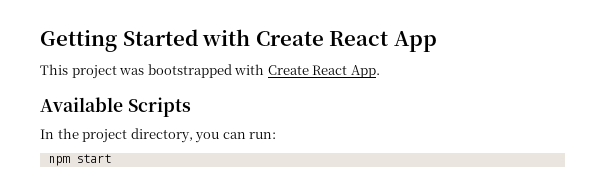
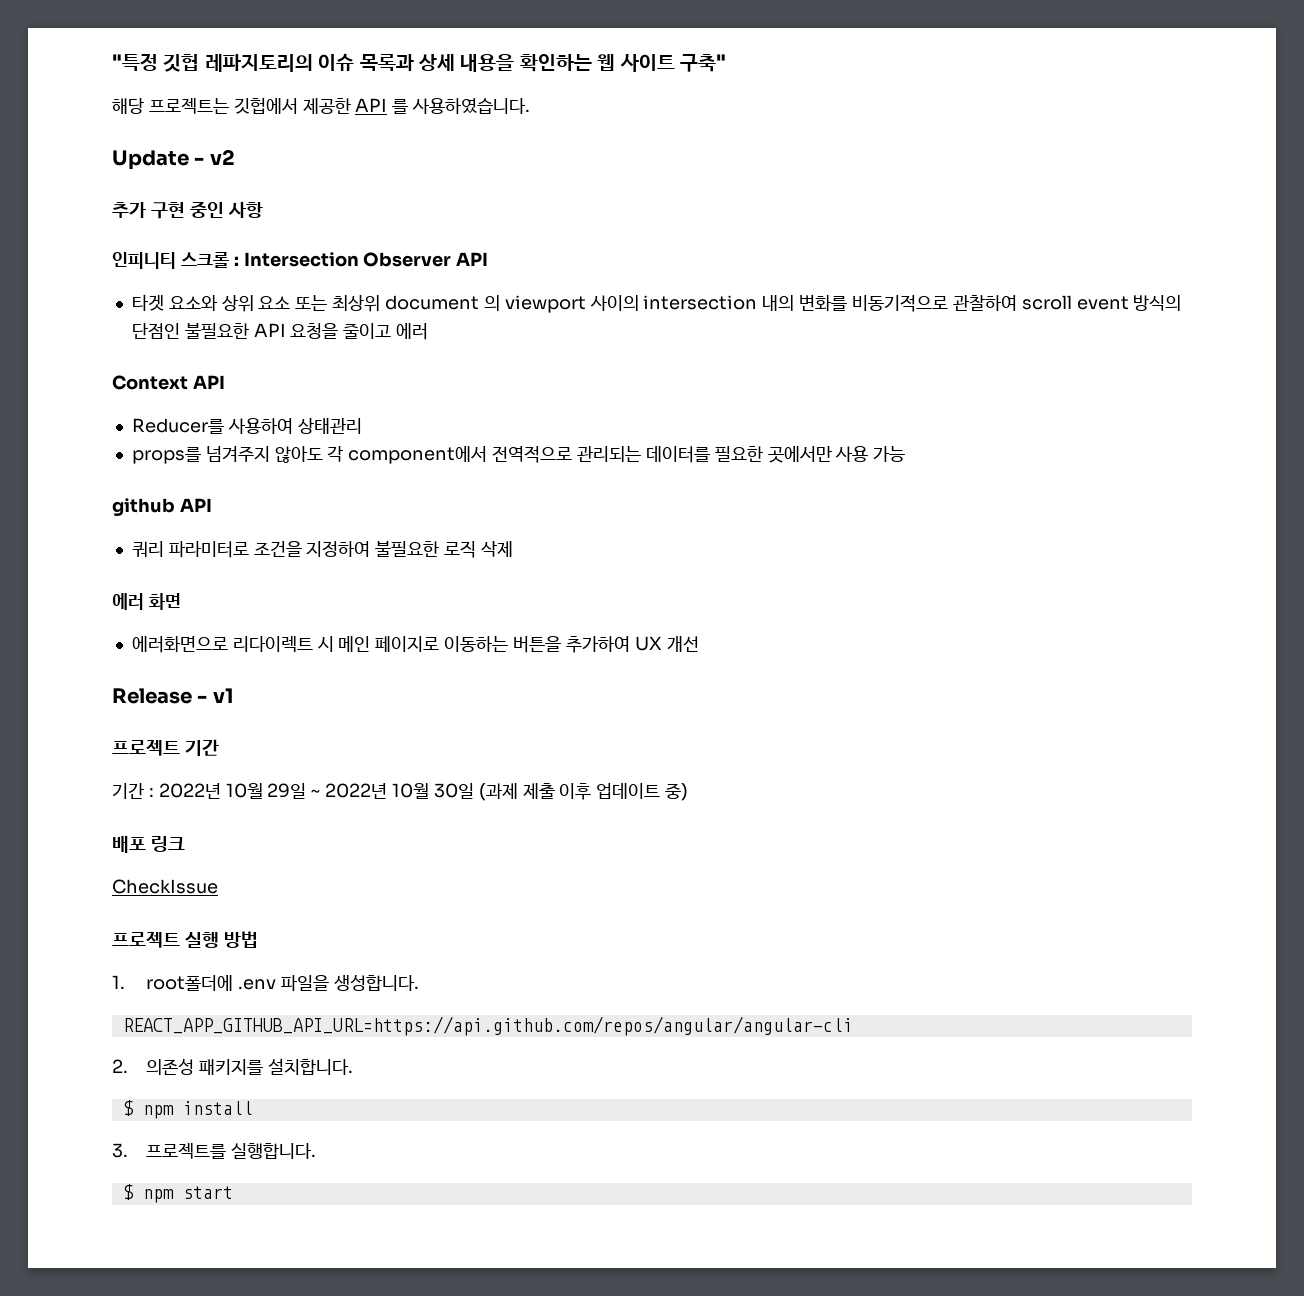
[40,29,437,52] [40,64,380,79] [40,97,191,117] [40,128,277,143] Getting Started with Create React App // This project was bootstrapped with Create React App. // Available Scripts // In the project directory, you can run: // -> [112,53,726,72] [112,97,531,114] [112,149,235,170] [112,201,264,219] [112,252,489,269] [131,294,1182,313] [131,323,429,340] [112,375,225,390] [131,417,362,434] [131,446,906,464] [112,498,212,516] [131,541,513,558] [112,593,181,610] [131,635,699,653] [112,688,234,704] [112,739,220,756] [112,783,689,801] [112,835,186,853] [112,879,218,894] [112,931,259,948] [112,975,420,992] [122,1016,853,1036] [112,1058,354,1075] [122,1100,253,1119] [112,1143,317,1159] [122,1184,134,1200] "특정 깃헙 레파지토리의 이슈 목록과 상세 내용을 확인하는 웹 사이트 구축" // 해당 프로젝트는 깃헙에서 제공한 API 를 사용하였습니다. // Update - v2 // 추가 구현 중인 사항 // 인피니티 스크롤 : Intersection Observer API // 타겟 요소와 상위 요소 또는 최상위 document 의 viewport 사이의 intersection 내의 변화를 비동기적으로 관찰하여 scroll event 방식의 단점인 불필요한 API 요청을 줄이고 에러 // Context API // Reducer를 사용하여 상태관리 // props를 넘겨주지 않아도 각 component에서 전역적으로 관리되는 데이터를 필요한 곳에서만 사용 가능 // github API // 쿼리 파라미터로 조건을 지정하여 불필요한 로직 삭제 // 에러 화면 // 에러화면으로 리다이렉트 시 메인 페이지로 이동하는 버튼을 추가하여 UX 개선 // Release - v1 // 프로젝트 기간 // 기간 : 2022년 10월 29일 ~ 2022년 10월 30일 (과제 제출 이후 업데이트 중) // 배포 링크 // CheckIssue // 프로젝트 실행 방법 // 1. root폴더에 .env 파일을 생성합니다. // REACT_APP_GITHUB_API_URL=https://api.github.com/repos/angular/angular-cli // 2. 의존성 패키지를 설치합니다. // $ npm install // 3. 프로젝트를 실행합니다. // $

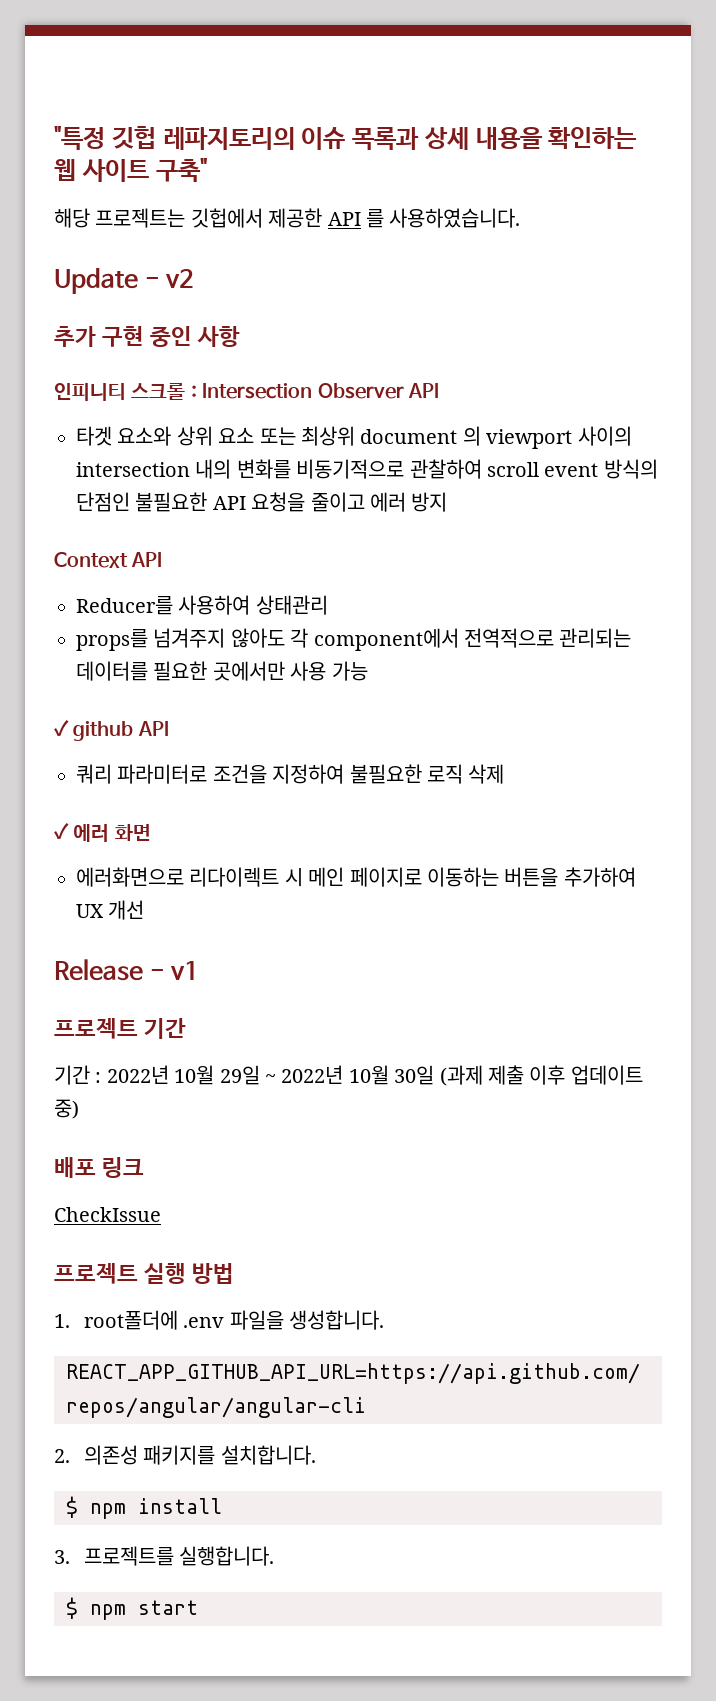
(429, 331) none -> [411,492,448,512] 방지
(906, 454) none -> [54,720,69,737] ✓
(513, 549) none -> [54,823,69,840] ✓

